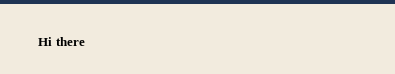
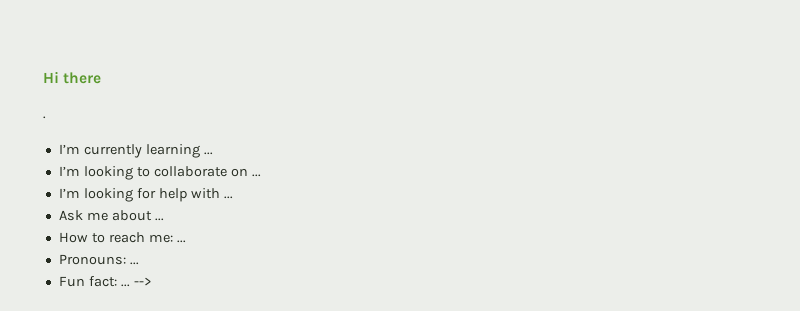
(85, 41) none -> [43,116,46,119] [58,144,213,158] [58,166,261,180] [58,188,233,202] [58,210,164,221] [58,232,186,243] [58,254,139,265] [58,276,152,287] // . // I’m currently learning ... // I’m looking to collaborate on ... // I’m looking for help with ... // Ask me about ... // How to reach me: ... // Pronouns: ... // Fun fact: ... -->

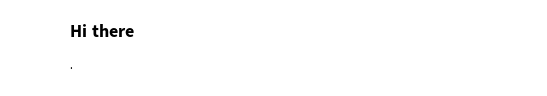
[58,144,213,158] [58,166,261,180] [58,188,233,202] [58,210,164,221] [58,232,186,243] [58,254,139,265] [58,276,152,287] // I’m currently learning ... // I’m looking to collaborate on ... // I’m looking for help with ... // Ask me about ... // How to reach me: ... // Pronouns: ... // Fun fact: ... --> -> (73, 68) none

